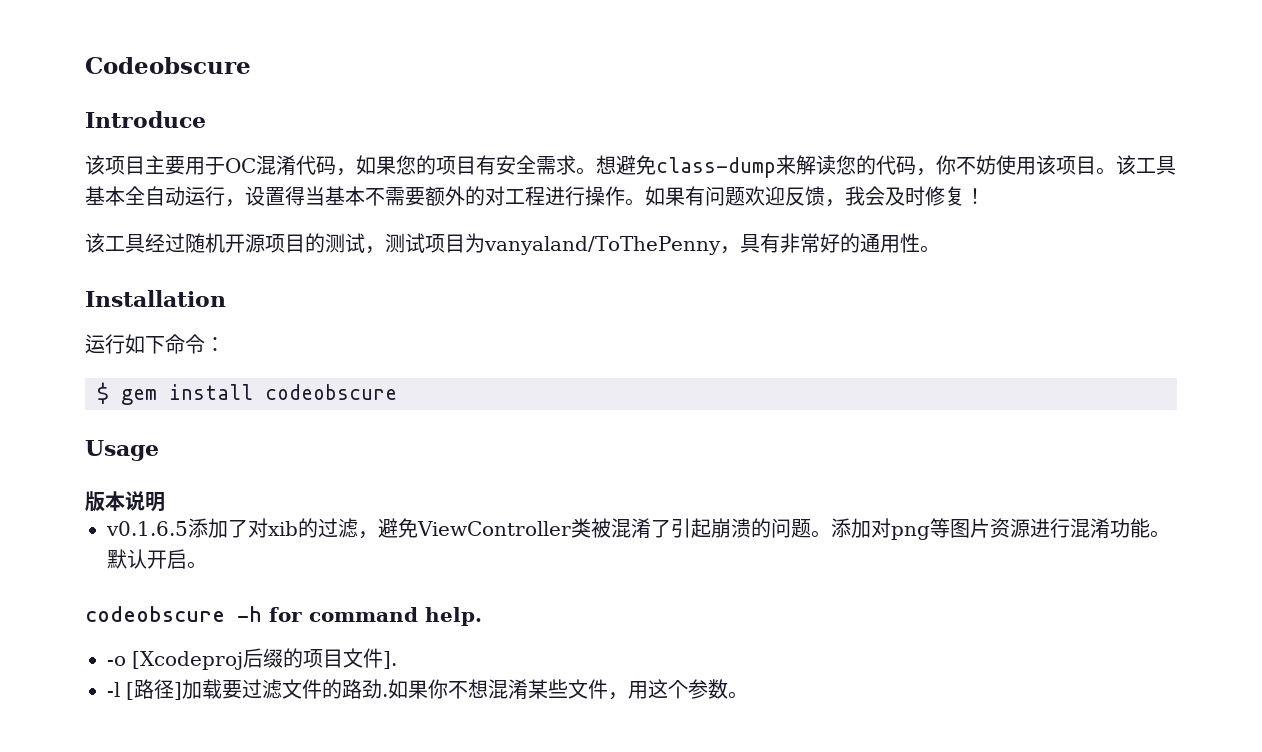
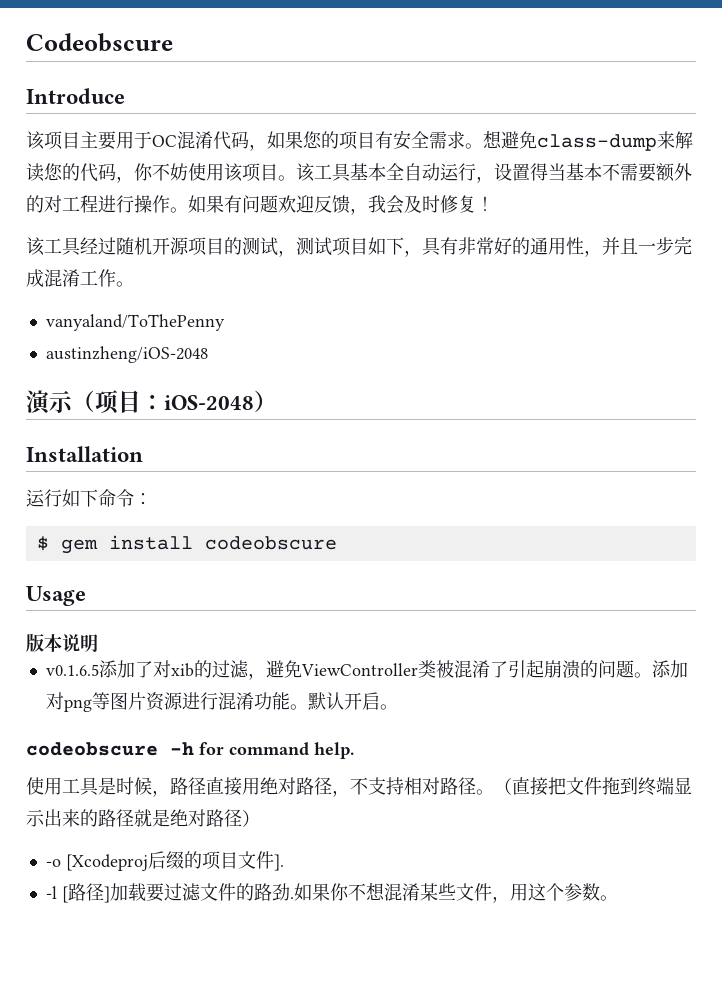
[465,233,721,255] 为vanyaland/ToThePenny -> [368,237,404,255] 如下
[919,245,940,253] 。 -> [584,236,692,257] [26,269,134,287] [45,314,225,331] [45,346,208,363] [26,390,277,415] ，并且一步完成混淆工作。 // vanyaland/ToThePenny // austinzheng/iOS-2048 // 演示（项目：iOS-2048）
(482, 616) none -> [26,777,692,797] [26,809,260,827] // 使用工具是时候，路径直接用绝对路径，不支持相对路径。（直接把文件拖到终端显示出来的路径就是绝对路径）

